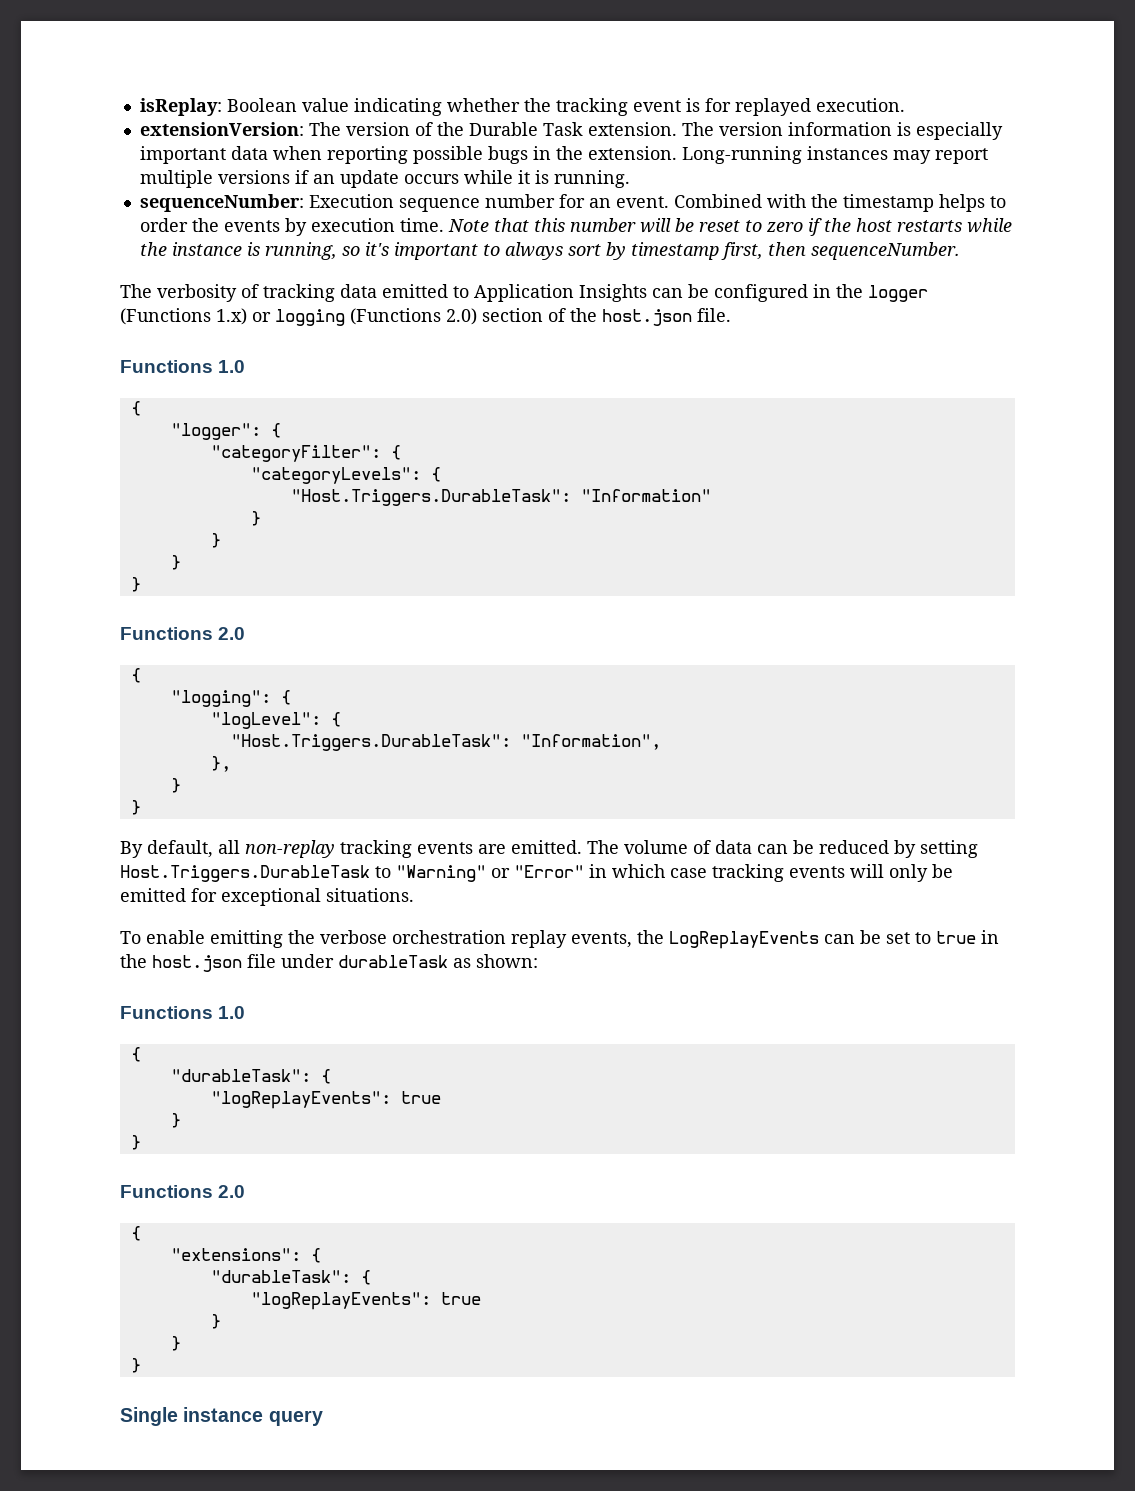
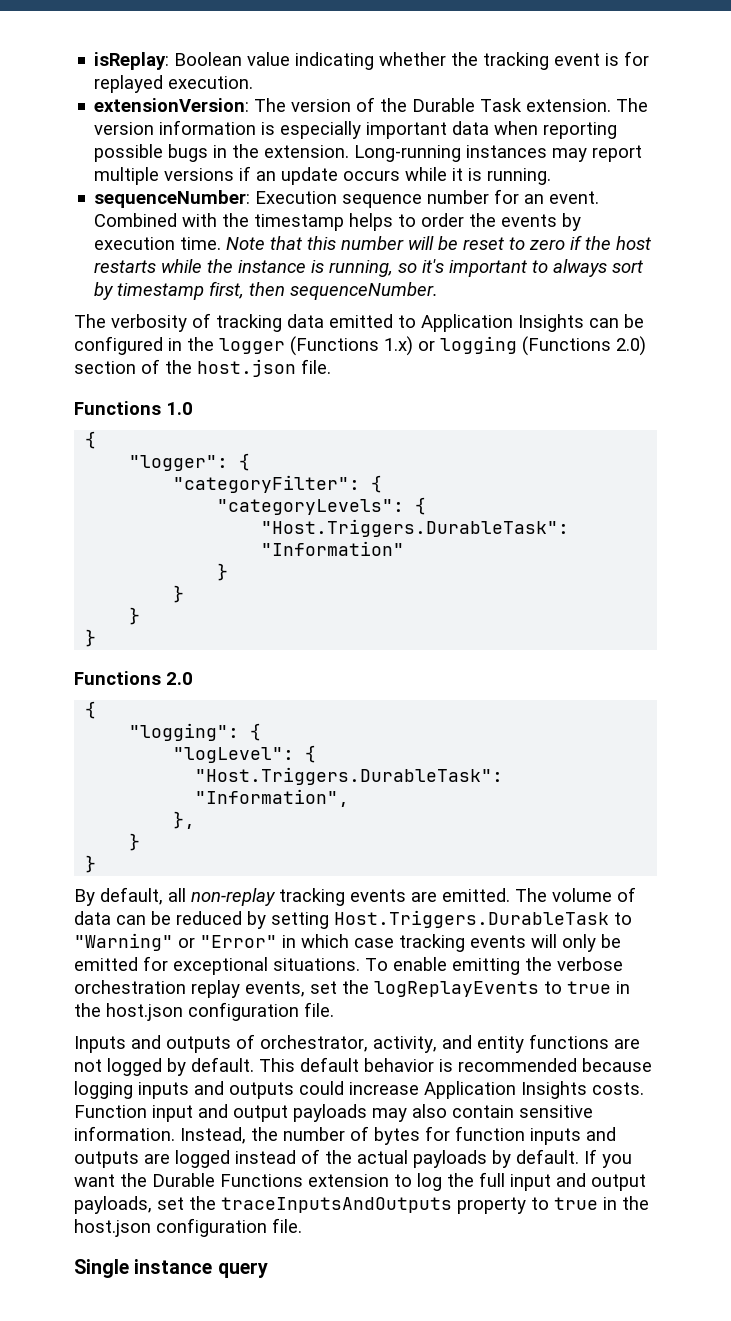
(414, 895) // -> (360, 964) none
[637,930,999,949] [120,954,538,972] [120,1006,246,1019] [130,1047,141,1062] [170,1069,331,1084] [210,1091,441,1109] [170,1113,181,1128] [130,1135,141,1150] [120,1185,246,1198] [130,1226,141,1241] [170,1248,321,1263] [210,1270,371,1285] [250,1292,481,1310] [210,1314,221,1329] [170,1336,181,1351] [130,1358,141,1373] the LogReplayEvents can be set to true in the host.json file under durableTask as shown: // Functions 1.0 // { // "durableTask": { // "logReplayEvents": true // } // } // Functions 2.0 // { // "extensions": { // "durableTask": { // "logReplayEvents": true // } // } // } -> [310,980,630,997] [74,1002,334,1021] [74,1034,640,1053] [74,1057,652,1076] [74,1081,644,1099] [74,1104,593,1122] [74,1126,616,1145] [74,1149,632,1168] [74,1172,646,1191] [74,1196,649,1214] [74,1218,302,1237] set the logReplayEvents to true in the host.json configuration file. // Inputs and outputs of orchestrator, activity, and entity functions are not logged by default. This default behavior is recommended because logging inputs and outputs could increase Application Insights costs. Function input and output payloads may also contain sensitive information. Instead, the number of bytes for function inputs and outputs are logged instead of the actual payloads by default. If you want the Durable Functions extension to log the full input and output payloads, set the traceInputsAndOutputs property to true in the host.json configuration file.

